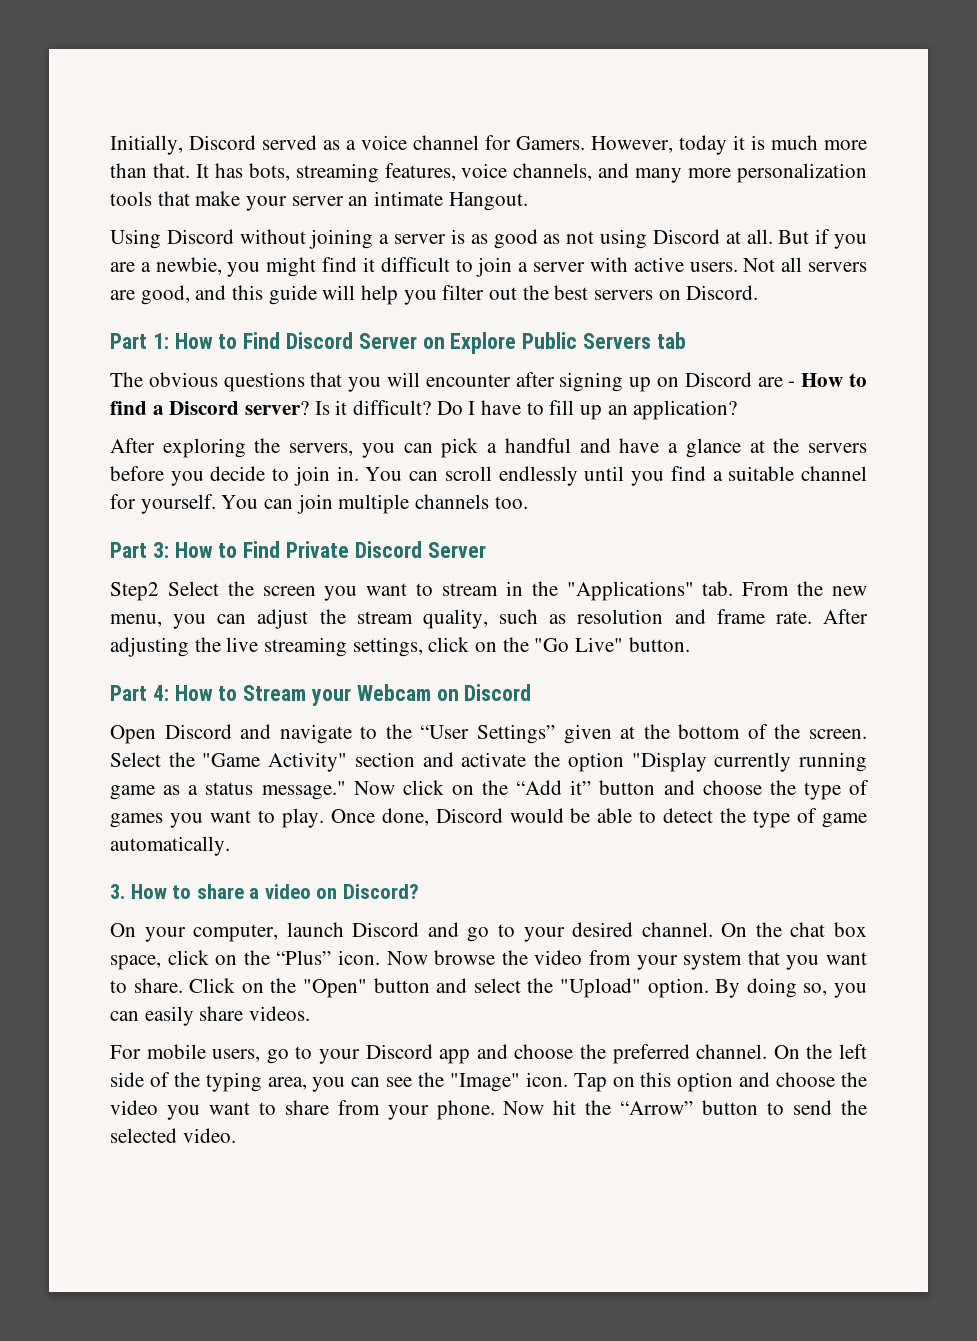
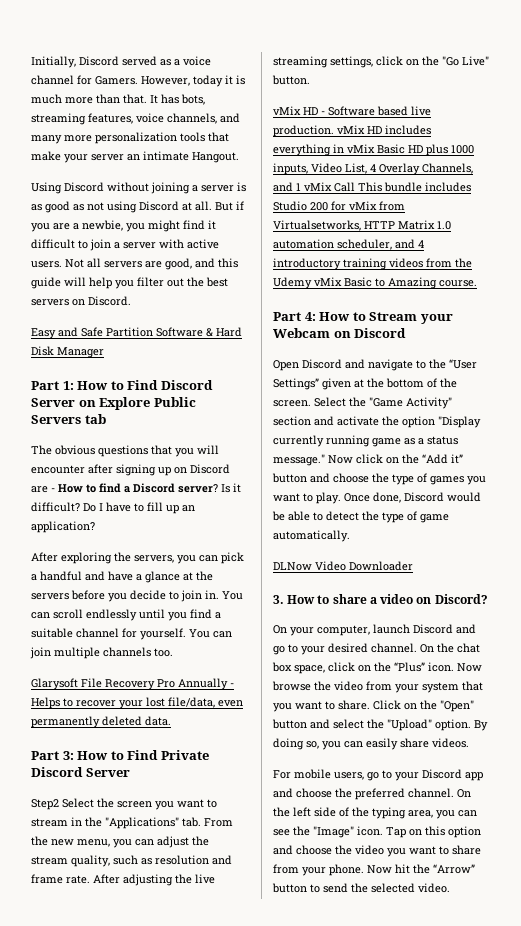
(759, 292) none -> [31,327,242,339] [31,346,104,358] // Easy and Safe Partition Software & Hard Disk Manager
(528, 502) none -> [31,678,234,690] [31,697,243,709] [31,716,171,728] // Glarysoft File Recovery Pro Annually - Helps to recover your lost file/data, even permanently deleted data.
(690, 644) none -> [273,106,431,116] [273,125,431,137] [273,144,474,156] [273,163,473,175] [273,182,471,192] [273,201,405,211] [273,220,451,231] [273,239,424,250] [273,258,472,270] [273,277,477,289] // vMix HD - Software based live production. vMix HD includes everything in vMix Basic HD plus 1000 inputs, Video List, 4 Overlay Channels, and 1 vMix Call This bundle includes Studio 200 for vMix from Virtualsetworks, HTTP Matrix 1.0 automation scheduler, and 4 introductory training videos from the Udemy vMix Basic to Amazing course.
(230, 846) none -> [273,561,413,571] // DLNow Video Downloader

